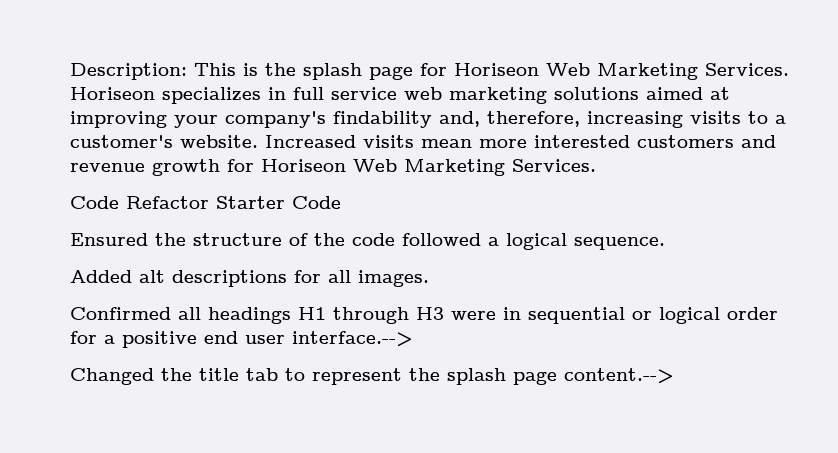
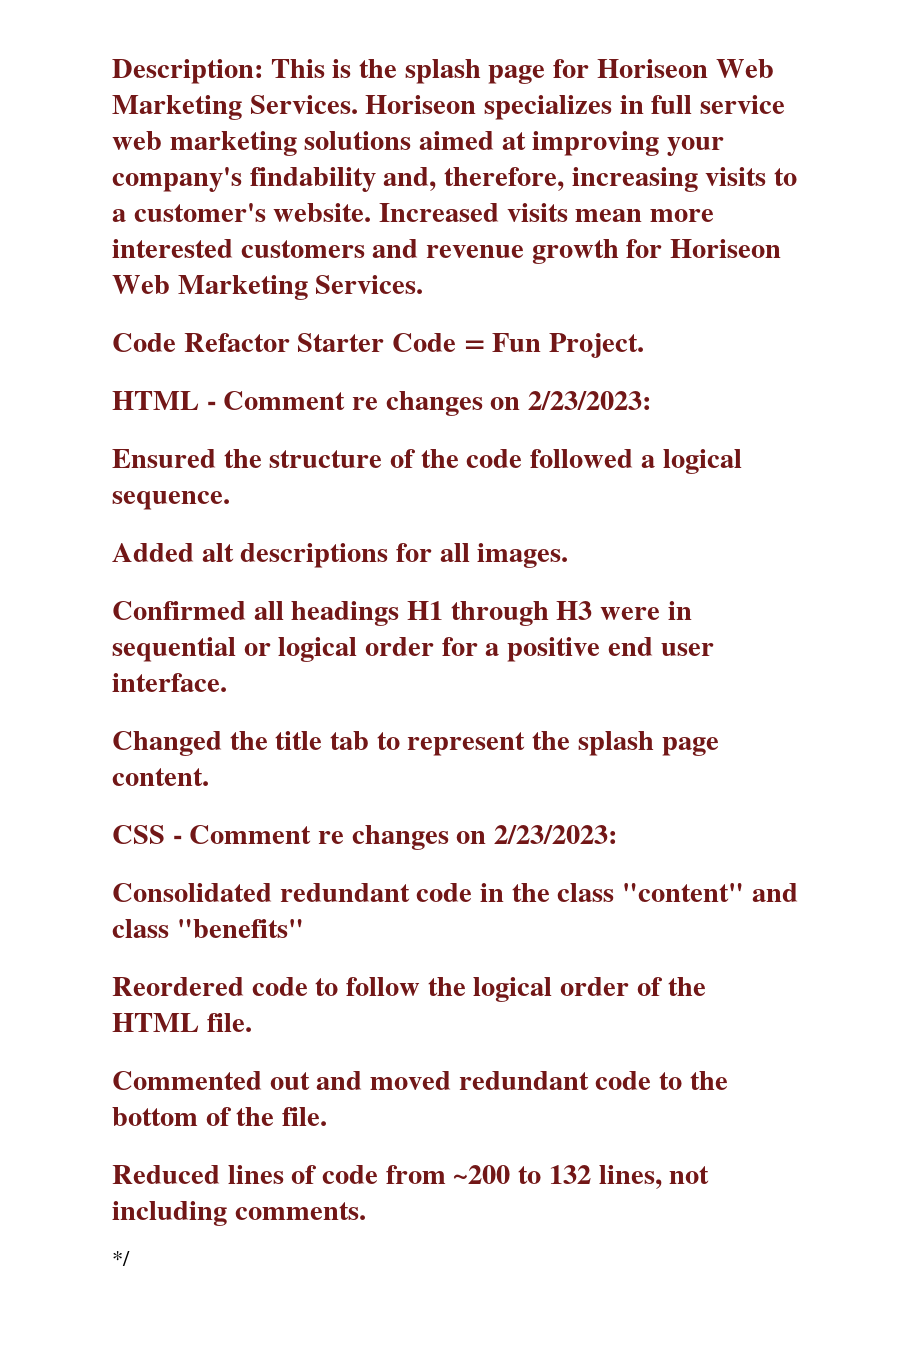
(341, 202) none -> [463,333,645,358] [112,391,652,416] = Fun Project. // HTML - Comment re changes on 2/23/2023:
[292,331,413,347] interface.--> -> [112,673,227,692] interface.
[564,368,674,384] content.--> -> [112,768,209,786] [112,825,618,850] [112,883,798,902] [112,919,304,938] [112,977,706,1002] [112,1013,252,1032] [112,1071,728,1090] [112,1107,328,1126] [112,1165,710,1189] [112,1201,366,1226] [112,1251,130,1266] content. // CSS - Comment re changes on 2/23/2023: // Consolidated redundant code in the class "content" and class "benefits" // Reordered code to follow the logical order of the HTML file. // Commented out and moved redundant code to the bottom of the file. // Reduced lines of code from ~200 to 132 lines, not including comments. // */

